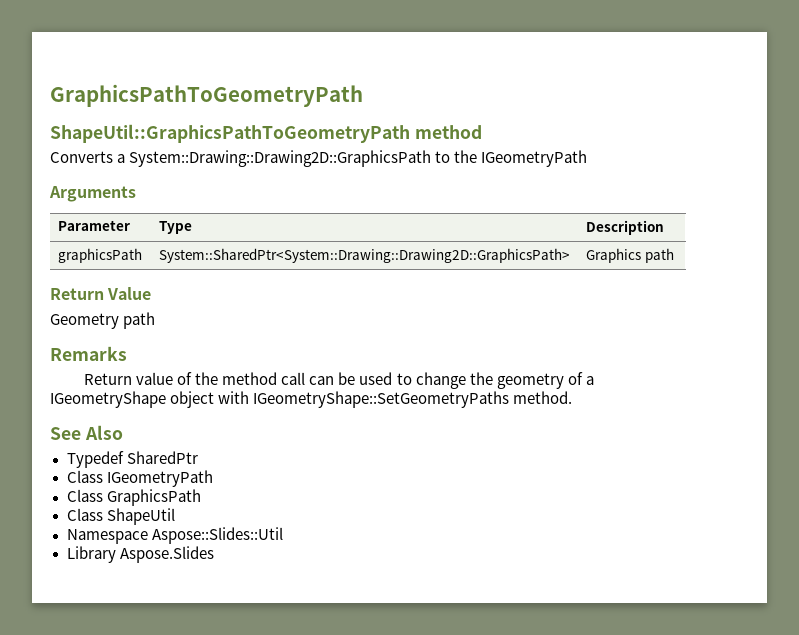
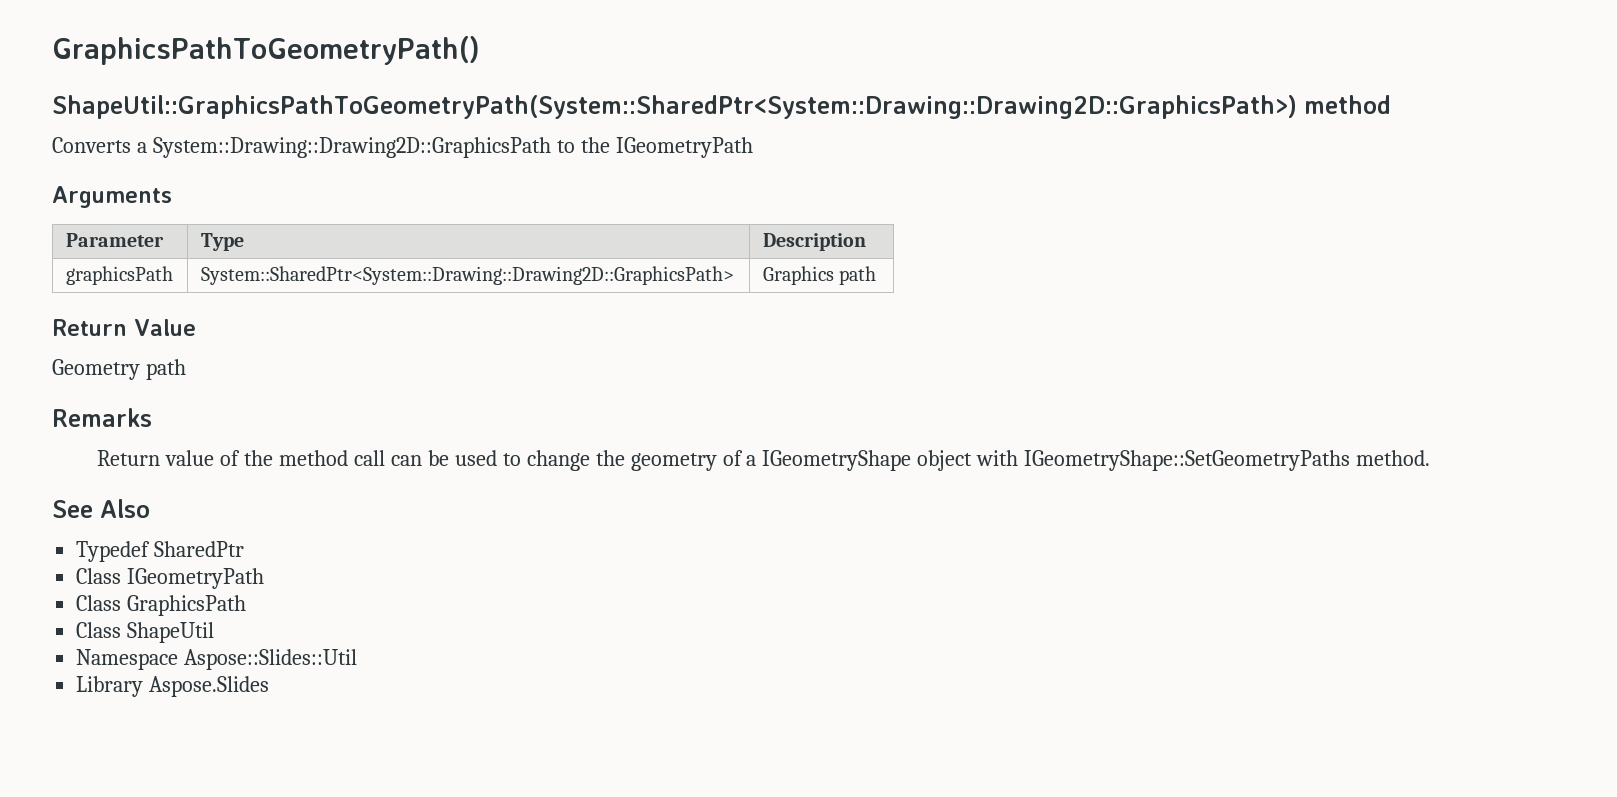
[50,84,363,107] [50,124,410,143] GraphicsPathToGeometryPath // ShapeUtil::GraphicsPathToGeometryPath -> [52,36,480,65] [52,95,1297,119] GraphicsPathToGeometryPath() // ShapeUtil::GraphicsPathToGeometryPath(System::SharedPtr<System::Drawing::Drawing2D::GraphicsPath>)

